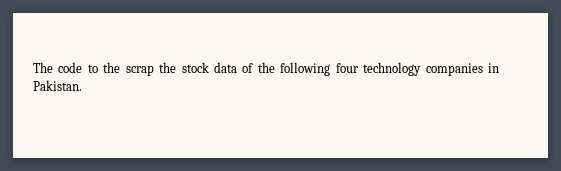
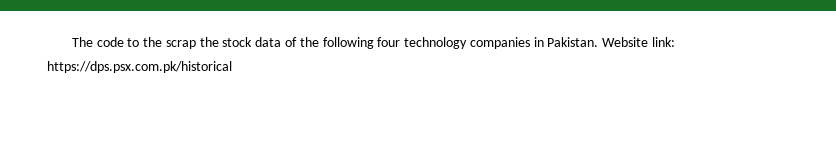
(82, 85) none -> [602,37,675,47] [47,61,232,73] Website link: https://dps.psx.com.pk/historical

